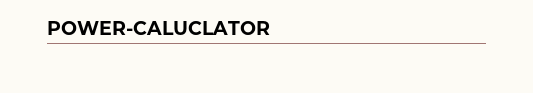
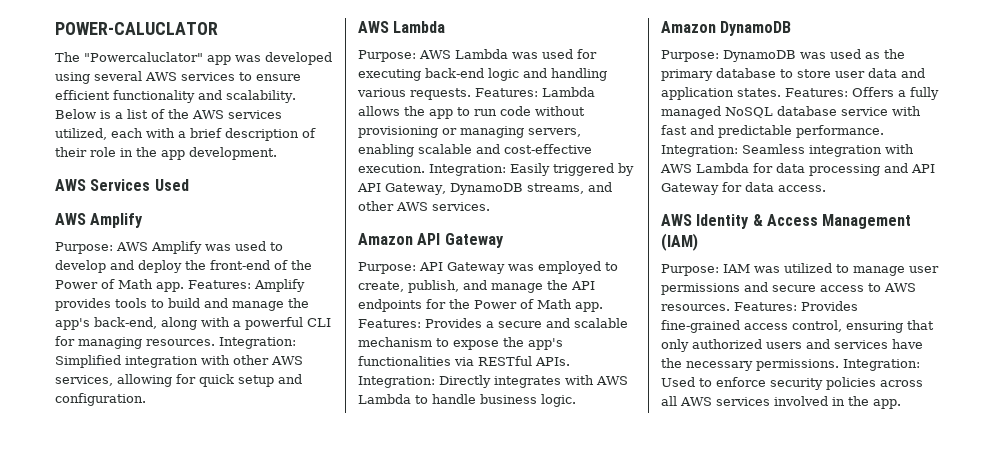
(270, 28) none -> [55,52,332,65] [55,71,301,84] [55,90,296,103] [55,109,282,119] [55,128,316,141] [55,147,277,160] [55,179,189,191] [55,213,144,228] [55,241,283,254] [55,260,312,273] [55,279,305,292] [55,298,309,311] [55,317,331,330] [55,336,296,349] [55,355,303,368] [55,374,302,387] [55,393,146,406] [358,21,446,33] [358,49,597,62] [358,68,607,81] [357,87,595,100] [358,106,585,119] [358,126,581,138] [358,144,592,157] [358,163,634,176] [357,182,612,195] [358,201,490,211] [358,233,504,248] [358,261,618,274] [358,280,595,293] [358,299,603,312] [358,318,628,328] [358,337,563,350] [358,356,570,366] [358,375,628,388] [358,394,576,407] [661,21,792,36] [661,49,905,62] [661,68,925,81] [661,87,939,100] [661,106,921,119] [661,125,884,138] [661,144,914,157] [660,163,935,176] [661,182,826,195] [661,214,912,229] [661,233,698,251] [661,263,939,276] [661,282,916,295] [661,301,858,311] [661,320,934,333] [661,339,923,352] [661,358,920,371] [661,377,923,390] [661,396,901,409] // The "Powercaluclator" app was developed using several AWS services to ensure efficient functionality and scalability. Below is a list of the AWS services utilized, each with a brief description of their role in the app development. // AWS Services Used // AWS Amplify // Purpose: AWS Amplify was used to develop and deploy the front-end of the Power of Math app. Features: Amplify provides tools to build and manage the app's back-end, along with a powerful CLI for managing resources. Integration: Simplified integration with other AWS services, allowing for quick setup and configuration. // AWS Lambda // Purpose: AWS Lambda was used for executing back-end logic and handling various requests. Features: Lambda allows the app to run code without provisioning or managing servers, enabling scalable and cost-effective execution. Integration: Easily triggered by API Gateway, DynamoDB streams, and other AWS services. // Amazon API Gateway // Purpose: API Gateway was employed to create, publish, and manage the API endpoints for the Power of Math app. Features: Provides a secure and scalable mechanism to expose the app's functionalities via RESTful APIs. Integration: Directly integrates with AWS Lambda to handle business logic. // Amazon DynamoDB // Purpose: DynamoDB was used as the primary database to store user data and application states. Features: Offers a fully managed NoSQL database service with fast and predictable performance. Integration: Seamless integration with AWS Lambda for data processing and API Gateway for data access. // AWS Identity & Access Management (IAM) // Purpose: IAM was utilized to manage user permissions and secure access to AWS resources. Features: Provides fine-grained access control, ensuring that only authorized users and services have the necessary permissions. Integration: Used to enforce security policies across all AWS services involved in the app.

